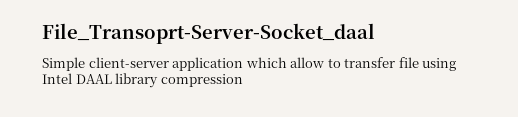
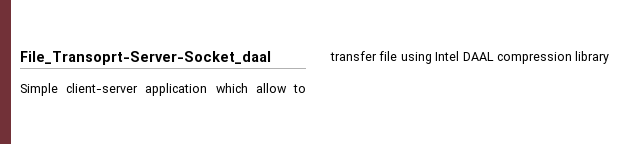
[115,73,243,88] library compression -> [496,51,610,64] compression library

